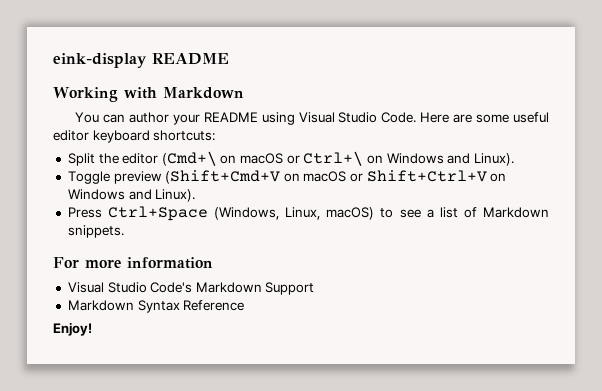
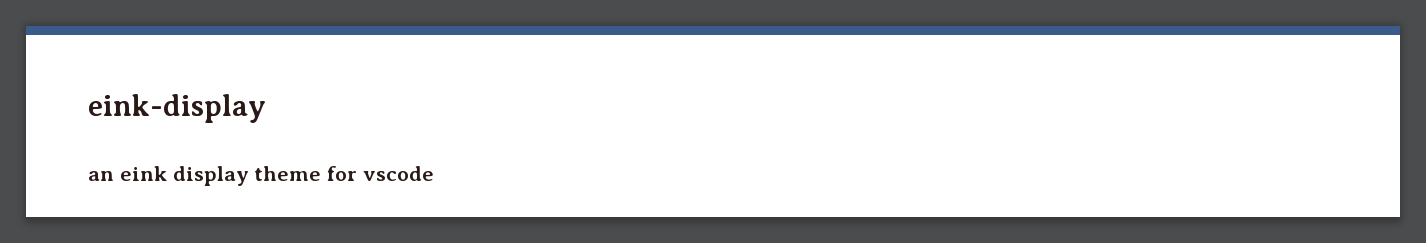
[152,53,229,65] [53,87,244,102] [75,112,549,125] [53,130,216,143] [67,151,514,166] [67,170,507,184] [67,189,196,202] [67,206,550,221] [67,225,124,238] [53,257,213,269] [67,282,315,295] [67,300,245,313] [53,322,92,336] README // Working with Markdown // You can author your README using Visual Studio Code. Here are some useful editor keyboard shortcuts: // Split the editor (Cmd+\ on macOS or Ctrl+\ on Windows and Linux). // Toggle preview (Shift+Cmd+V on macOS or Shift+Ctrl+V on Windows and Linux). // Press Ctrl+Space (Windows, Linux, macOS) to see a list of Markdown snippets. // For more information // Visual Studio Code's Markdown Support // Markdown Syntax Reference // Enjoy! -> [88,166,435,186] // an eink display theme for vscode

